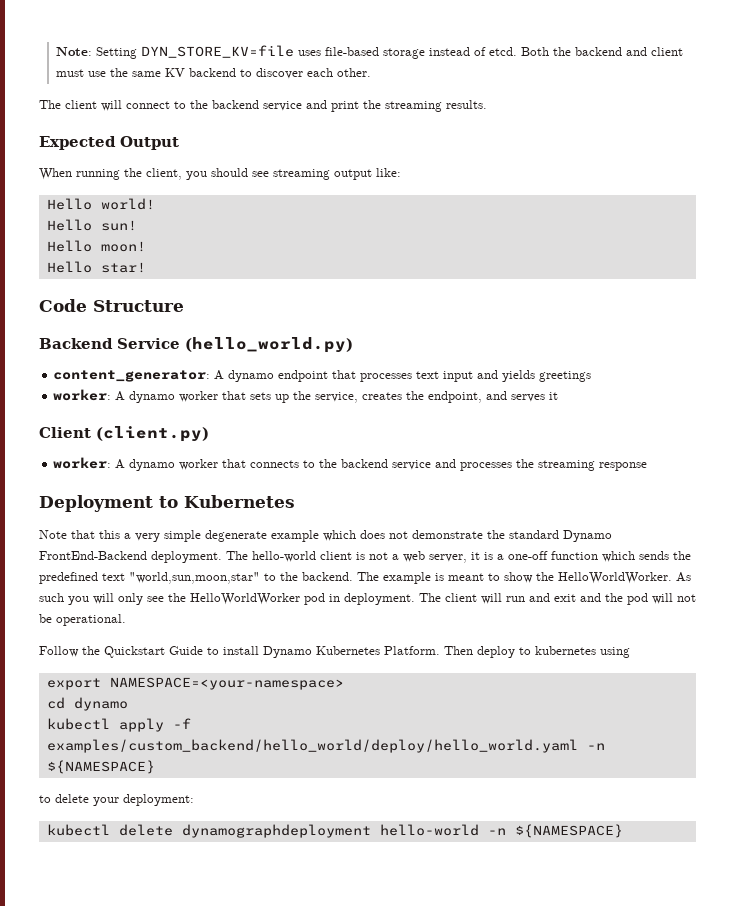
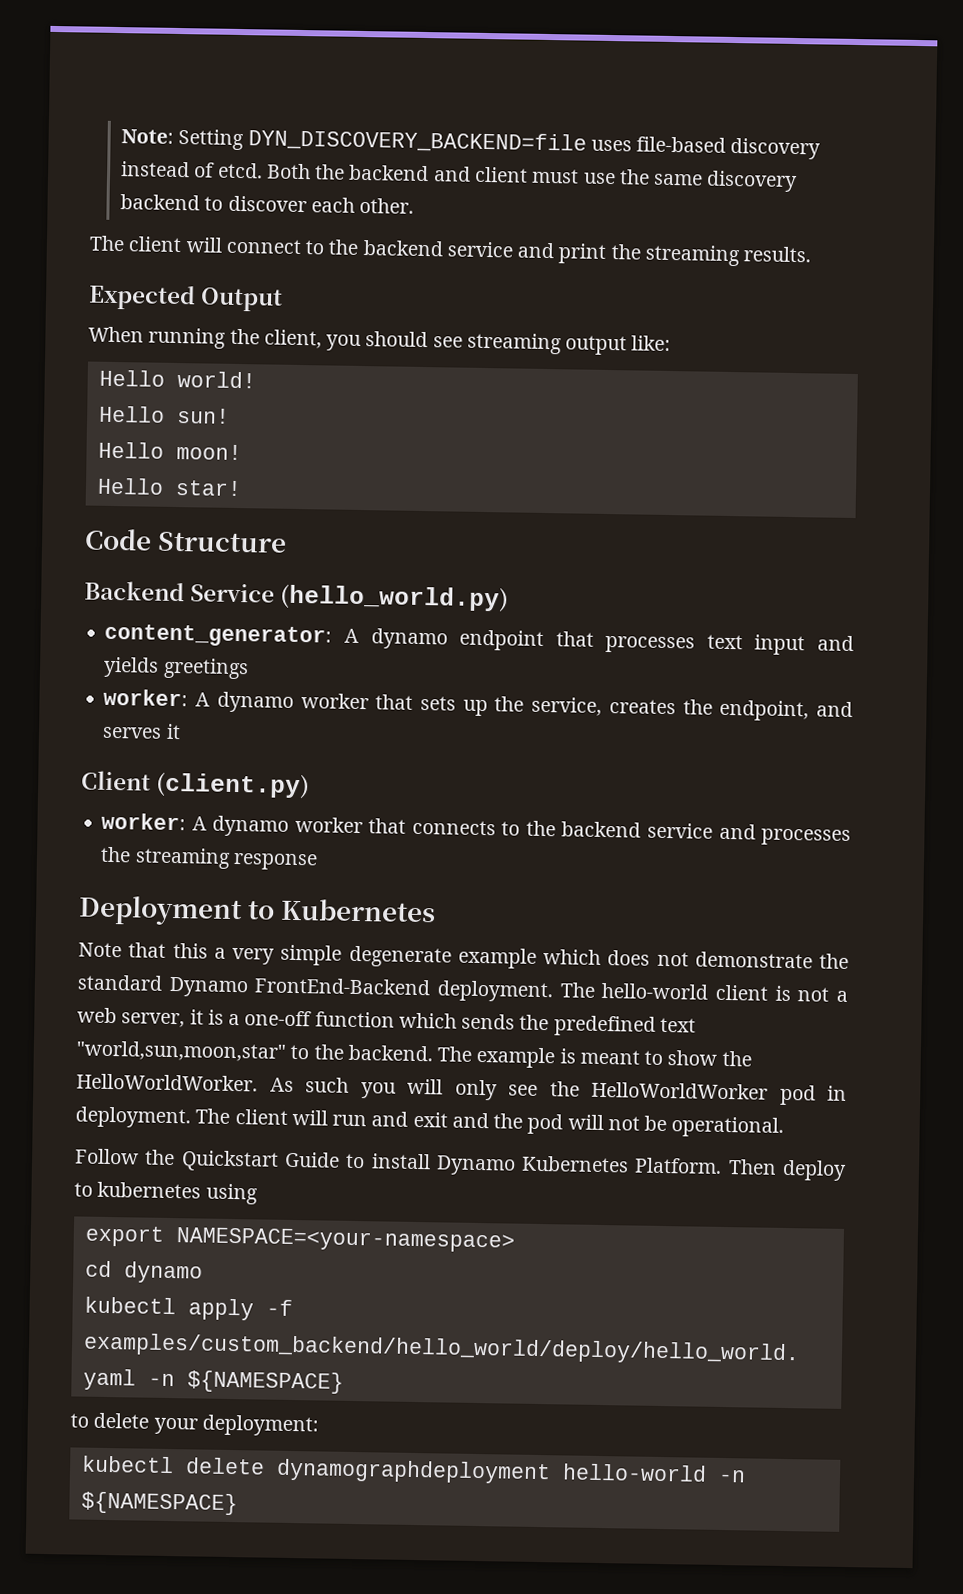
[141,45,295,58] DYN_STORE_KV=file -> [247,129,587,154] DYN_DISCOVERY_BACKEND=file
[383,48,426,59] storage -> [730,137,822,160] discovery
[165,68,186,77] KV -> [706,170,799,193] discovery

